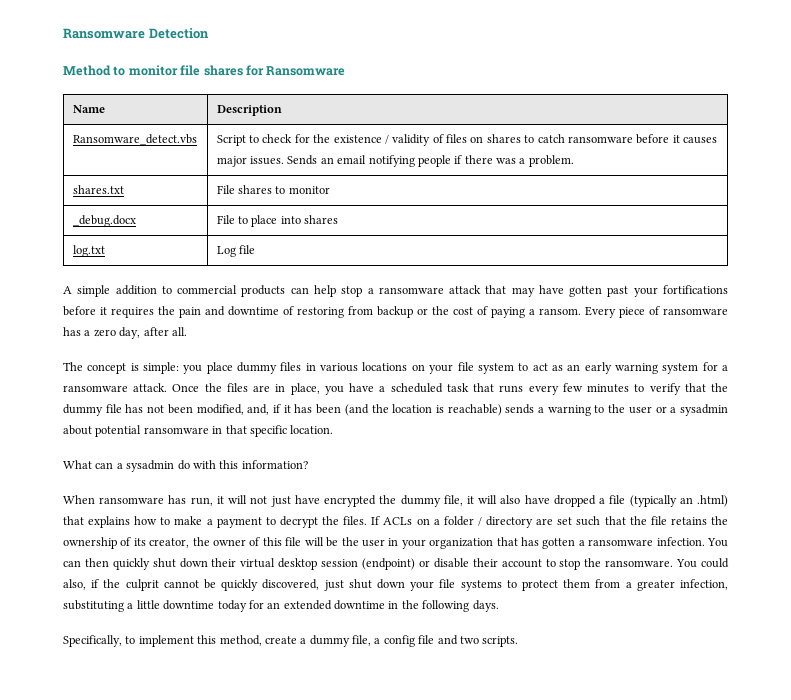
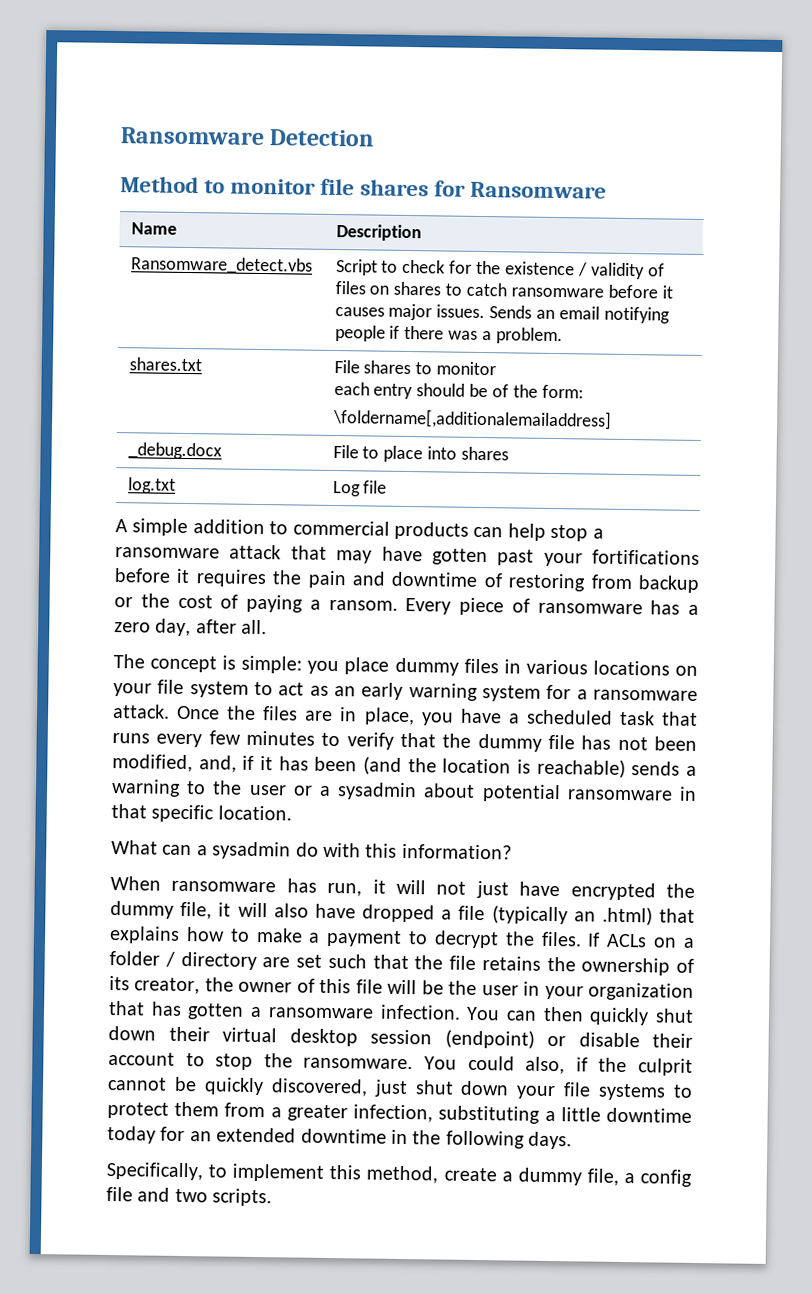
(330, 190) none -> [333,381,584,400] [332,407,612,430] // each entry should be of the form: // \foldername[,additionalemailaddress]

